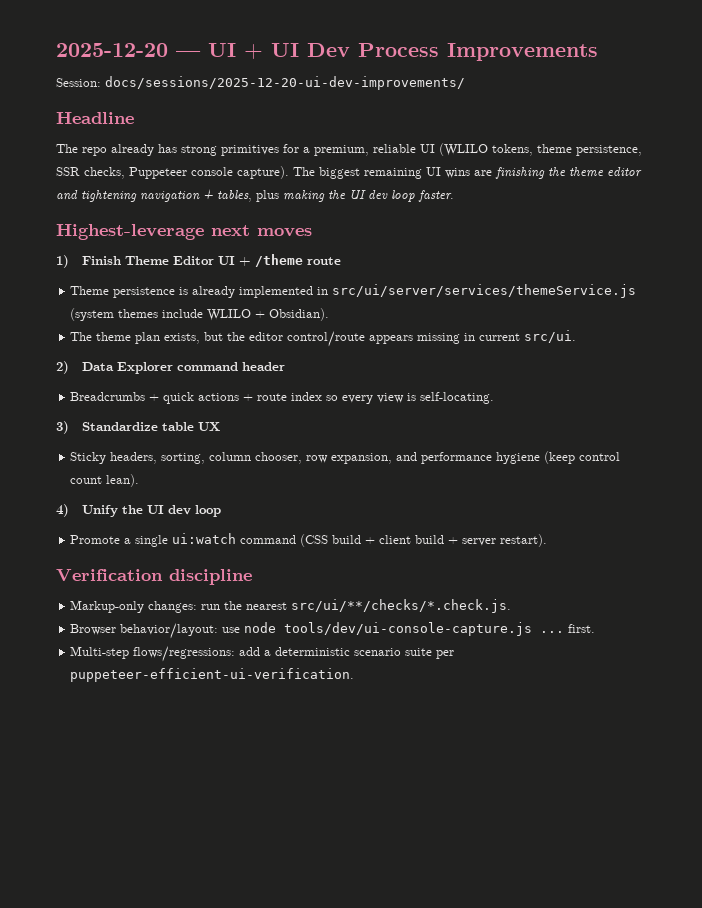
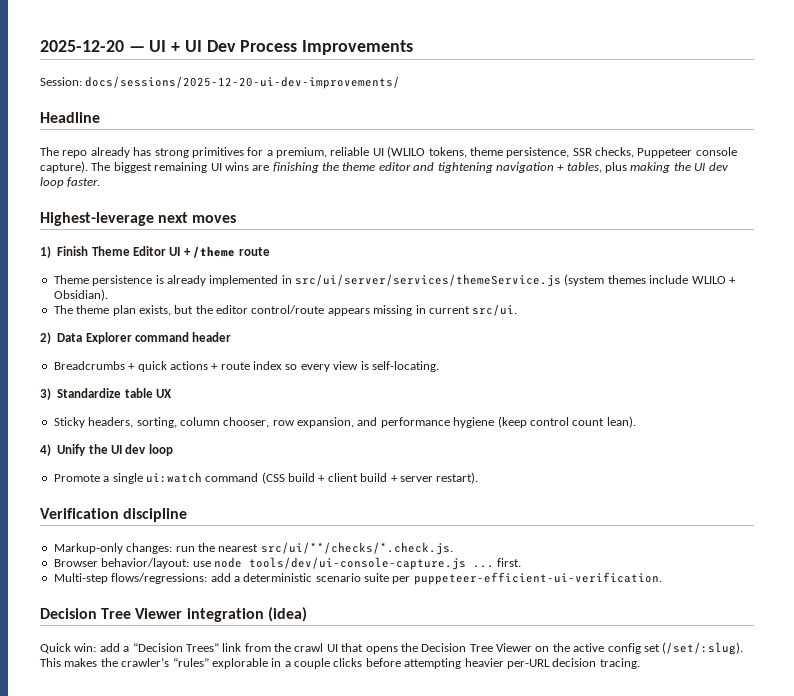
(355, 675) none -> [40,607,307,622] [40,642,744,655] [40,657,640,669] // Decision Tree Viewer integration (idea) // Quick win: add a “Decision Trees” link from the crawl UI that opens the Decision Tree Viewer on the active config set (/set/:slug). This makes the crawler’s “rules” explorable in a couple clicks before attempting heavier per-URL decision tracing.

